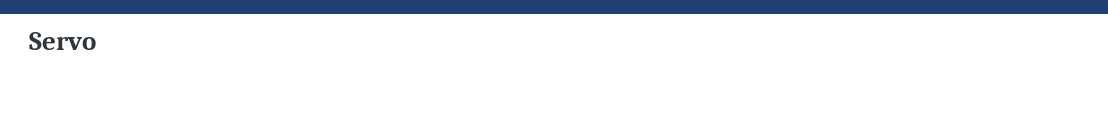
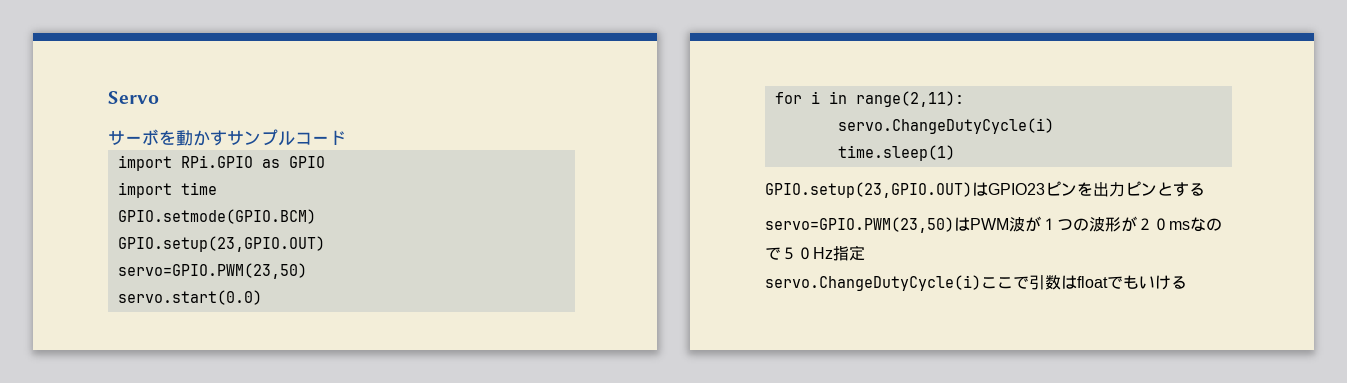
(96, 41) none -> [108,129,346,146] [117,155,325,171] [117,182,217,198] [117,209,316,224] [117,236,325,252] [117,263,307,279] [117,290,262,305] [774,91,964,107] [837,118,1054,134] [837,145,955,161] [765,181,1205,198] [765,216,1222,233] [765,245,865,261] [765,275,1187,291] // サーボを動かすサンプルコード // import RPi.GPIO as GPIO // import time // GPIO.setmode(GPIO.BCM) // GPIO.setup(23,GPIO.OUT) // servo=GPIO.PWM(23,50) // servo.start(0.0) // for i in range(2,11): // servo.ChangeDutyCycle(i) // time.sleep(1) // GPIO.setup(23,GPIO.OUT)はGPIO23ピンを出力ピンとする // servo=GPIO.PWM(23,50)はPWM波が１つの波形が２０msなので５０Hz指定 // servo.ChangeDutyCycle(i)ここで引数はfloatでもいける

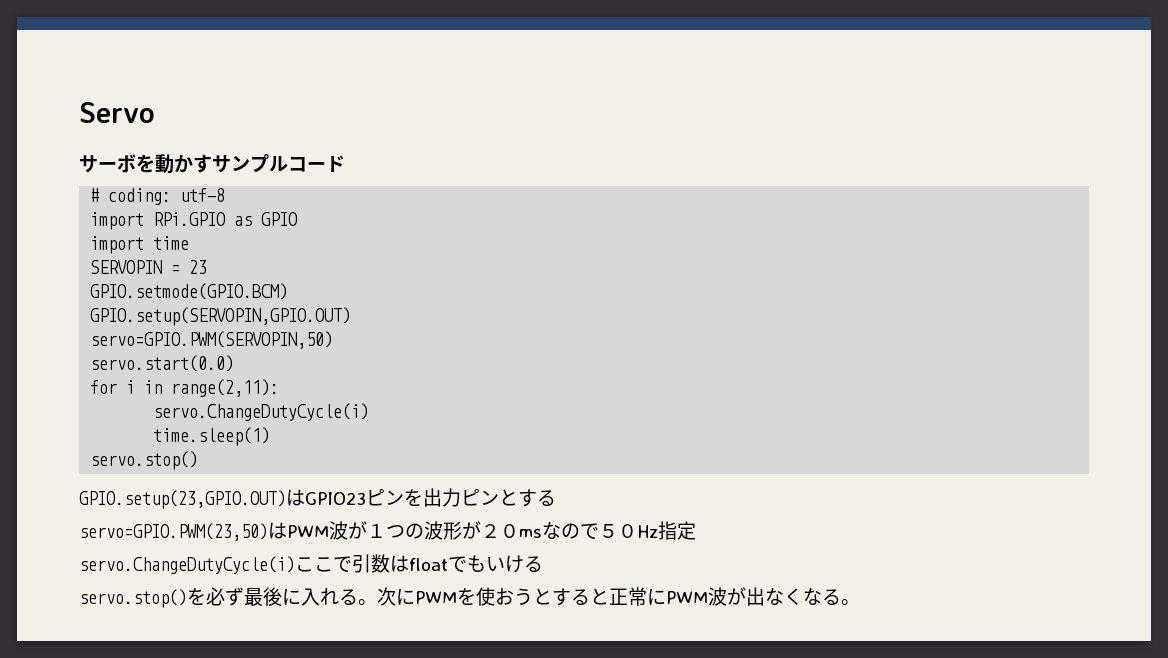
(346, 137) none -> [90,188,226,205] // # coding: utf-8
(217, 188) none -> [90,260,208,274] // SERVOPIN = 23
[117,236,325,252] [117,263,307,279] GPIO.setup(23,GPIO.OUT) // servo=GPIO.PWM(23,50) -> [90,307,352,326] [90,331,334,349] GPIO.setup(SERVOPIN,GPIO.OUT) // servo=GPIO.PWM(SERVOPIN,50)
(955, 153) none -> [90,451,199,470] // servo.stop()
(1187, 282) none -> [79,587,860,608] // servo.stop()を必ず最後に入れる。次にPWMを使おうとすると正常にPWM波が出なくなる。

